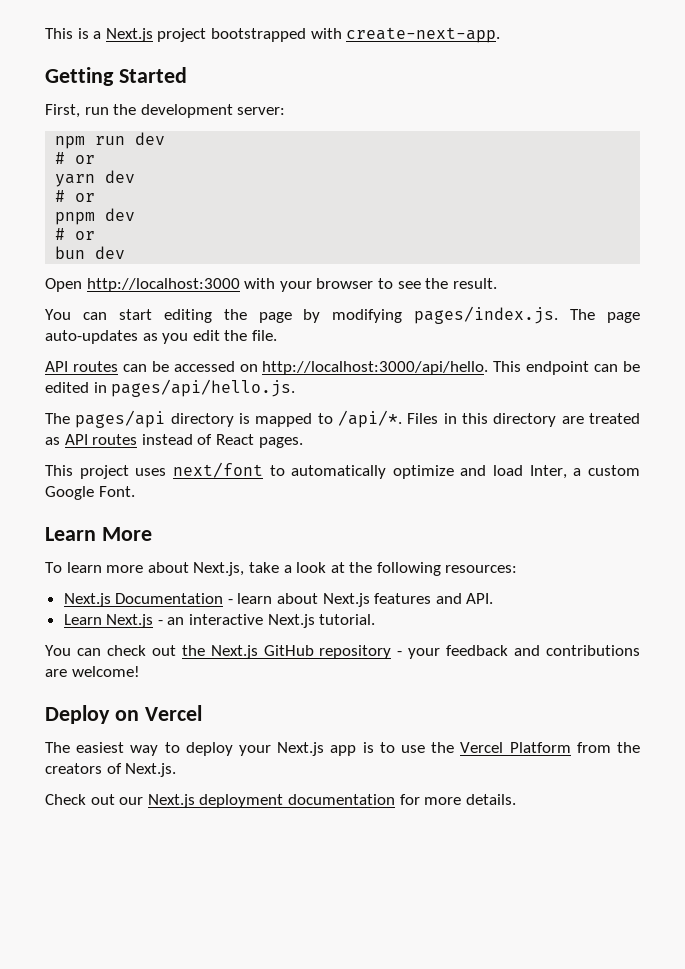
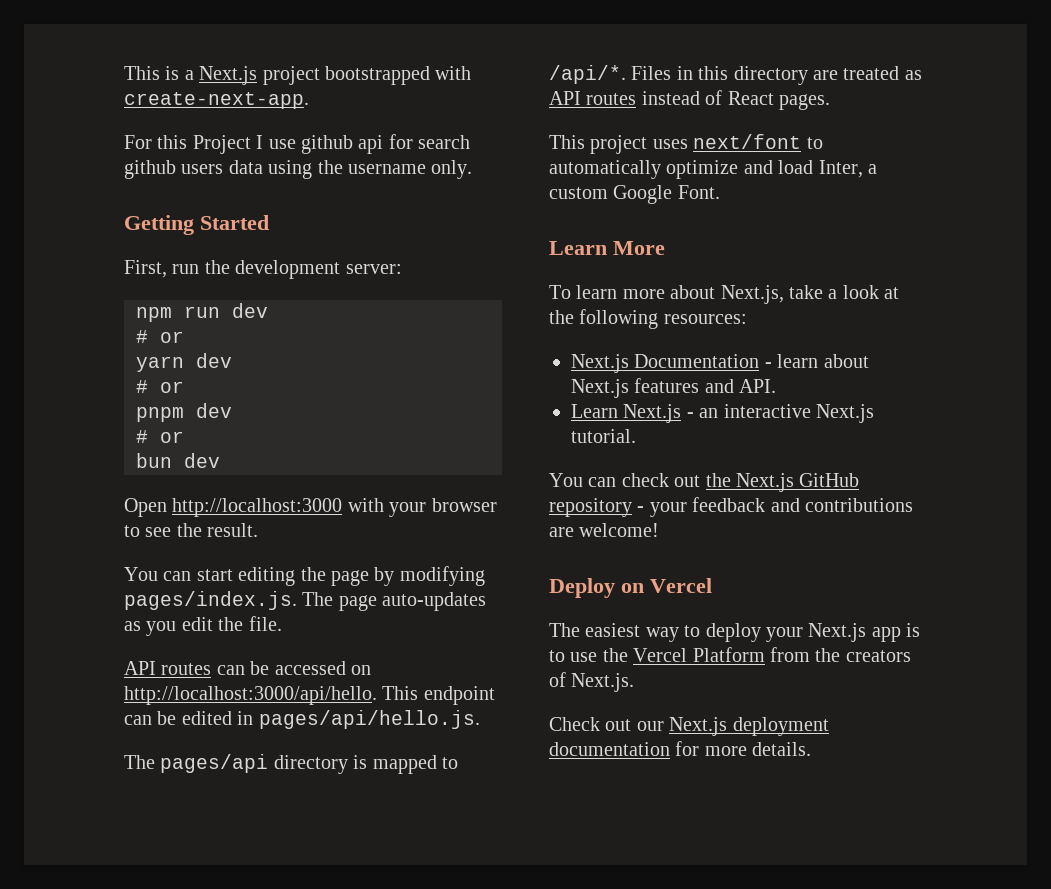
(501, 35) none -> [124,134,471,154] [124,160,473,179] // For this Project I use github api for search github users data using the username only.

